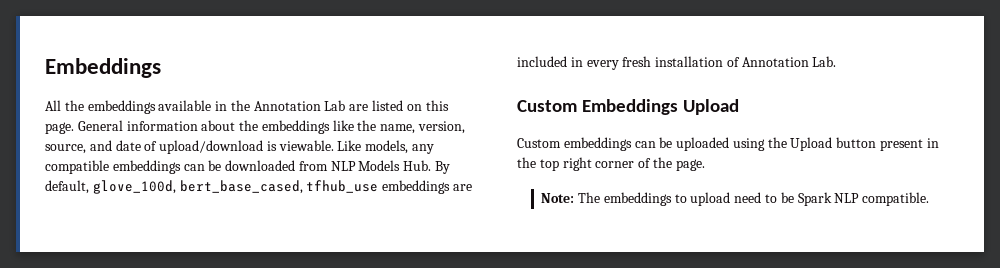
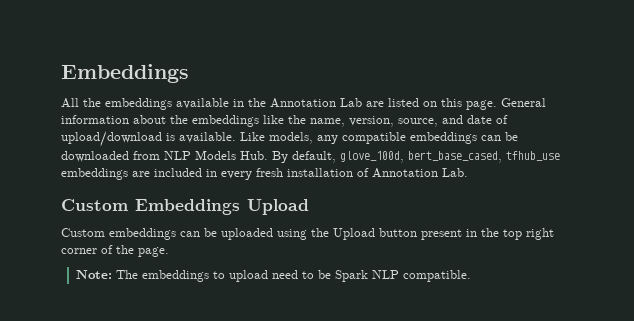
[278,140,334,151] viewable. -> [179,132,236,143] available.

